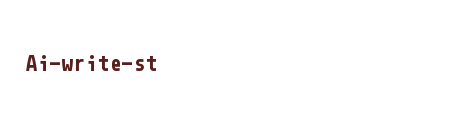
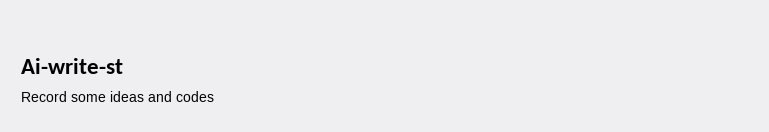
(157, 63) none -> [21,91,214,102] // Record some ideas and codes

